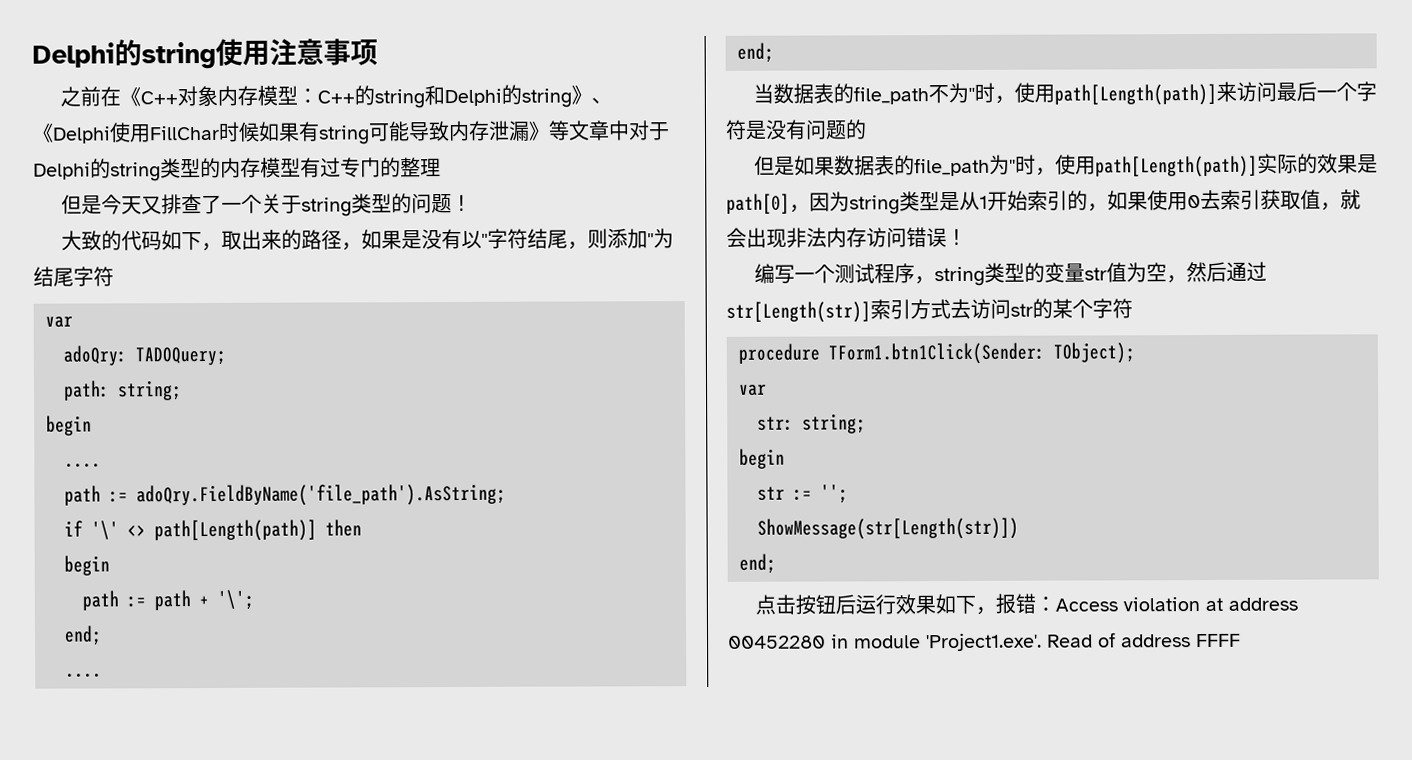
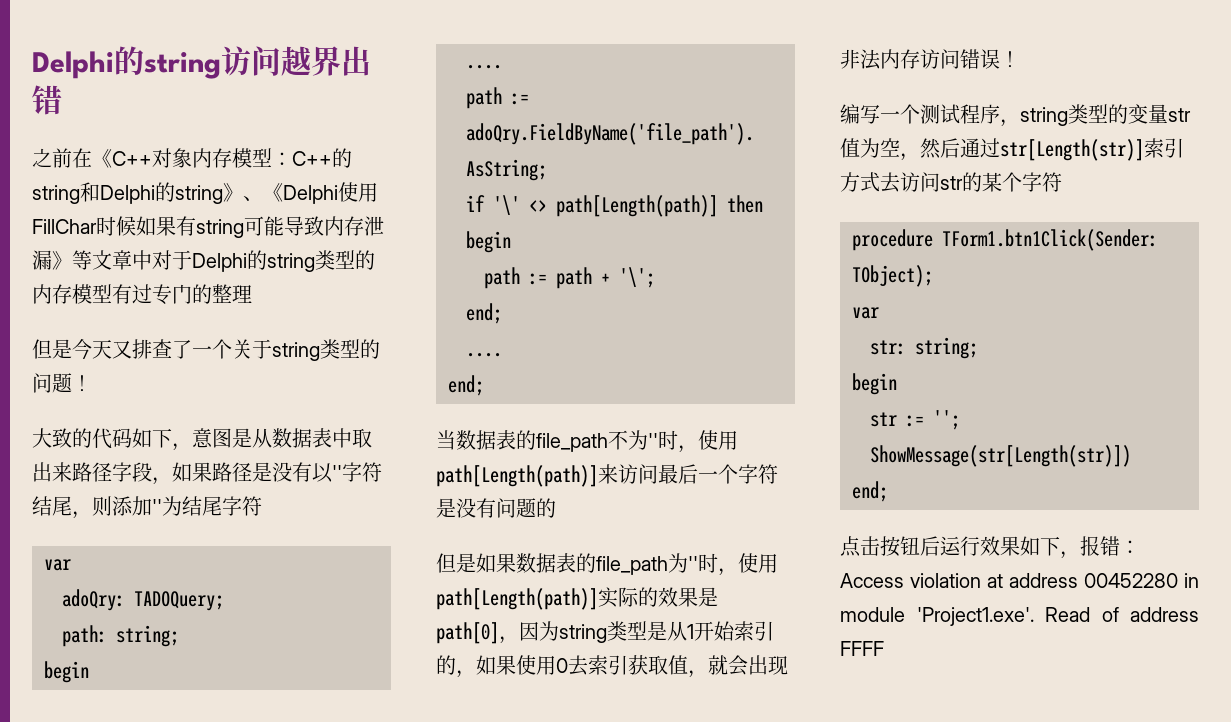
[32,38,378,70] Delphi的string使用注意事项 -> [32,46,371,79] [32,85,62,115] Delphi的string访问越界出错
[220,229,402,251] 取出来的路径，如果 -> [192,428,372,448] [32,462,252,485] 意图是从数据表中取出来路径字段，如果路径

